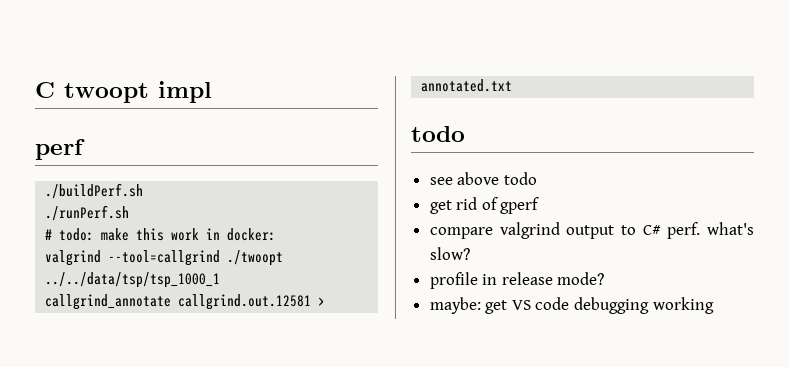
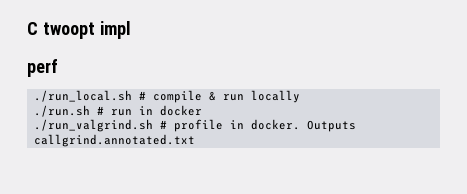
[45,183,144,199] [45,205,130,221] [45,228,277,241] [45,250,284,266] [45,272,221,288] [45,294,326,310] [421,79,513,92] [411,126,465,142] [429,172,537,185] [429,197,540,214] [429,222,754,239] [429,247,470,260] [429,272,605,289] [429,297,714,314] ./buildPerf.sh // ./runPerf.sh // # todo: make this work in docker: // valgrind --tool=callgrind ./twoopt ../../data/tsp/tsp_1000_1 // callgrind_annotate callgrind.out.12581 > annotated.txt // todo // see above todo // get rid of gperf // compare valgrind output to C# perf. what's slow? // profile in release mode? // maybe: get VS code debugging working -> [33,90,300,103] [33,105,202,117] [33,119,356,132] [33,134,195,147] ./run_local.sh # compile & run locally // ./run.sh # run in docker // ./run_valgrind.sh # profile in docker. Outputs callgrind.annotated.txt

